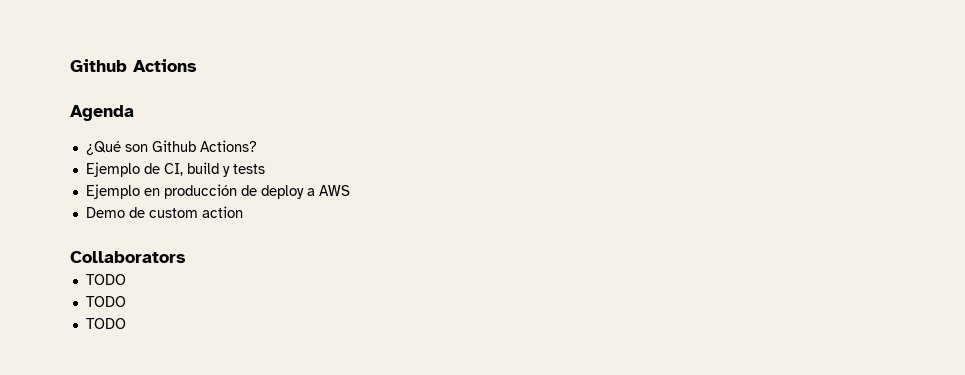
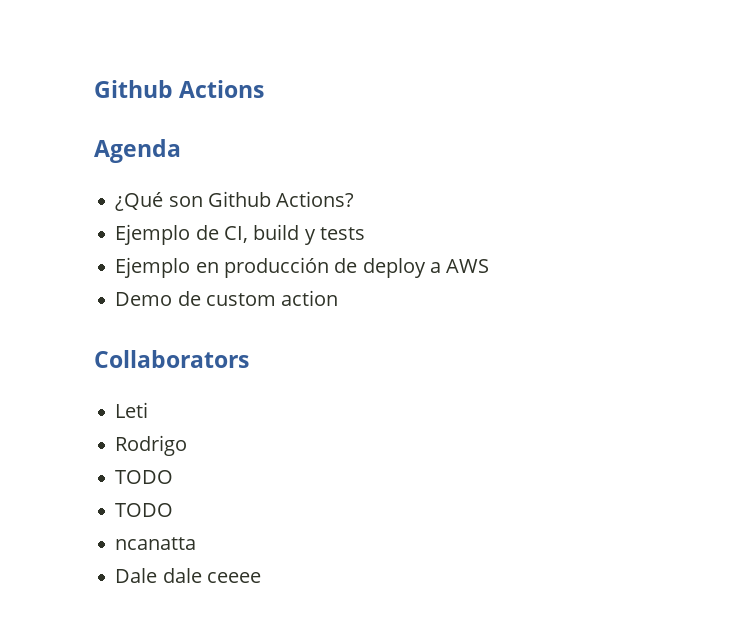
(186, 257) none -> [115,402,149,418] [115,435,188,456] // Leti // Rodrigo
[85,318,126,329] TODO -> [115,537,197,550] [115,568,261,583] ncanatta // Dale dale ceeee

